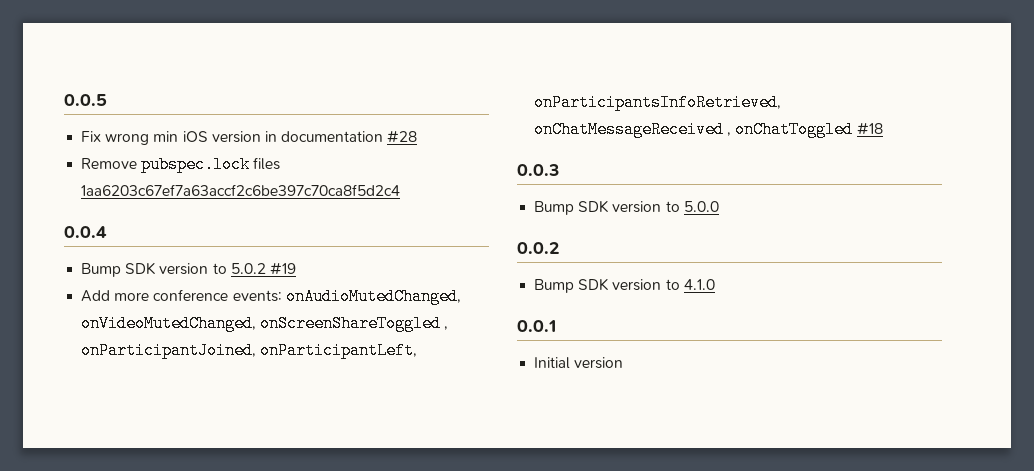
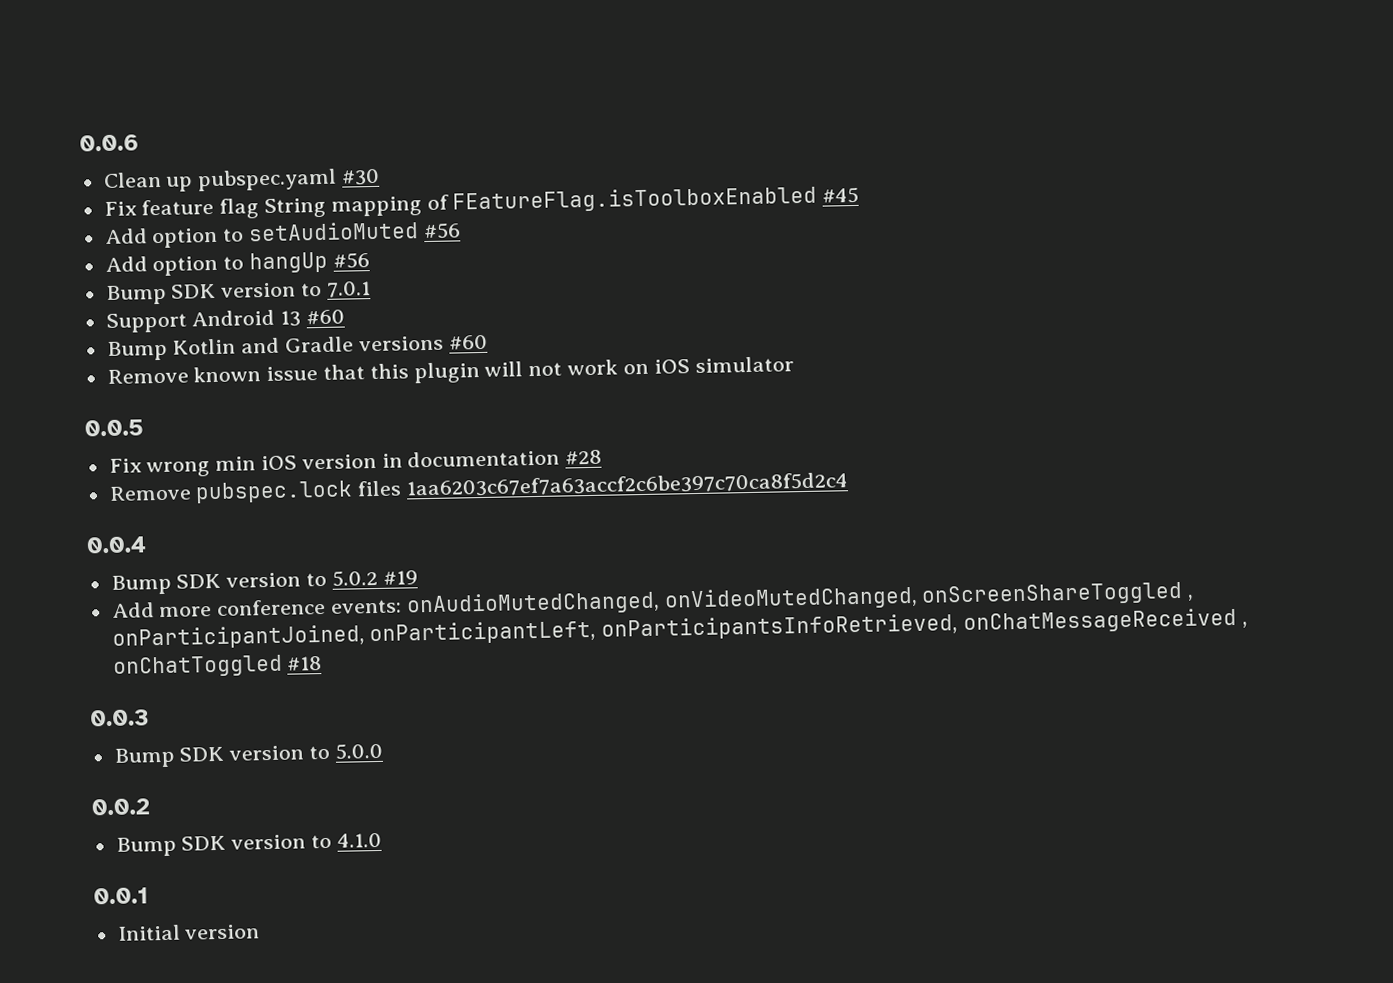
(64, 100) none -> [79,134,139,152] [102,168,381,192] [103,185,860,219] [103,221,461,249] [104,251,370,277] [105,281,371,306] [105,309,346,334] [106,334,488,361] [106,356,794,384] 0.0.6 // Clean up pubspec.yaml #30 // Fix feature flag String mapping of FEatureFlag.isToolboxEnabled #45 // Add option to setAudioMuted #56 // Add option to hangUp #56 // Bump SDK version to 7.0.1 // Support Android 13 #60 // Bump Kotlin and Gradle versions #60 // Remove known issue that this plugin will not work on iOS simulator //

